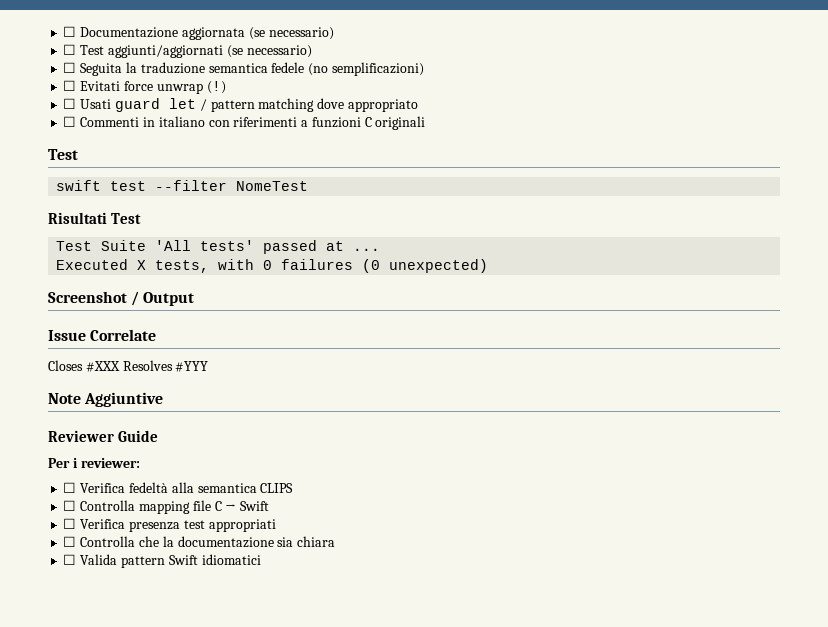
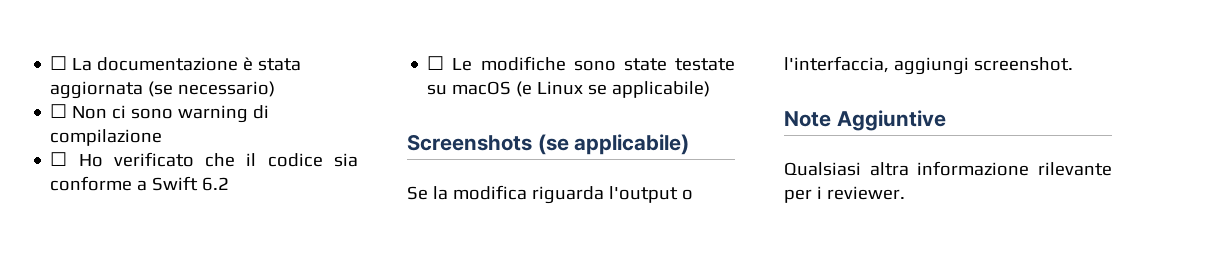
[63,26,179,38] ☐ Documentazione -> [50,56,302,71] ☐ La documentazione è stata
[80,45,312,58] [63,62,424,76] [63,80,226,94] [63,98,418,112] [63,116,426,130] [48,149,78,160] [56,180,309,191] [48,212,141,224] [56,240,381,254] [56,259,489,273] [48,291,195,306] [48,329,157,341] [48,360,209,372] [48,392,164,407] [48,430,158,442] [48,458,140,468] [63,482,294,493] [63,500,270,514] [63,518,276,532] [63,536,336,548] [63,554,261,568] Test aggiunti/aggiornati (se necessario) // ☐ Seguita la traduzione semantica fedele (no semplificazioni) // ☐ Evitati force unwrap (!) // ☐ Usati guard let / pattern matching dove appropriato // ☐ Commenti in italiano con riferimenti a funzioni C originali // Test // swift test --filter NomeTest // Risultati Test // Test Suite 'All tests' passed at ... // Executed X tests, with 0 failures (0 unexpected) // Screenshot / Output // Issue Correlate // Closes #XXX Resolves #YYY // Note Aggiuntive // Reviewer Guide // Per i reviewer: // ☐ Verifica fedeltà alla semantica CLIPS // ☐ Controlla mapping file C → Swift // ☐ Verifica presenza test appropriati // ☐ Controlla che la documentazione sia chiara // ☐ Valida pattern Swift idiomatici -> [72,105,270,123] [50,129,163,146] [50,152,358,167] [50,176,230,191] [427,56,735,71] [427,81,711,98] [407,134,690,155] [407,185,693,204] [784,56,1073,75] [784,110,946,131] [784,161,1112,176] [784,186,905,203] Non ci sono warning di compilazione // ☐ Ho verificato che il codice sia conforme a Swift 6.2 // ☐ Le modifiche sono state testate su macOS (e Linux se applicabile) // Screenshots (se applicabile) // Se la modifica riguarda l'output o l'interfaccia, aggiungi screenshot. // Note Aggiuntive // Qualsiasi altra informazione rilevante per i reviewer.

